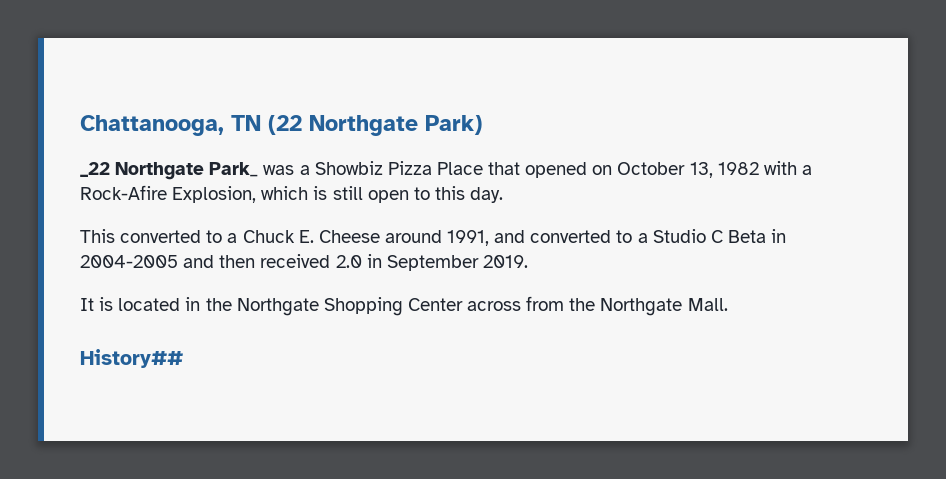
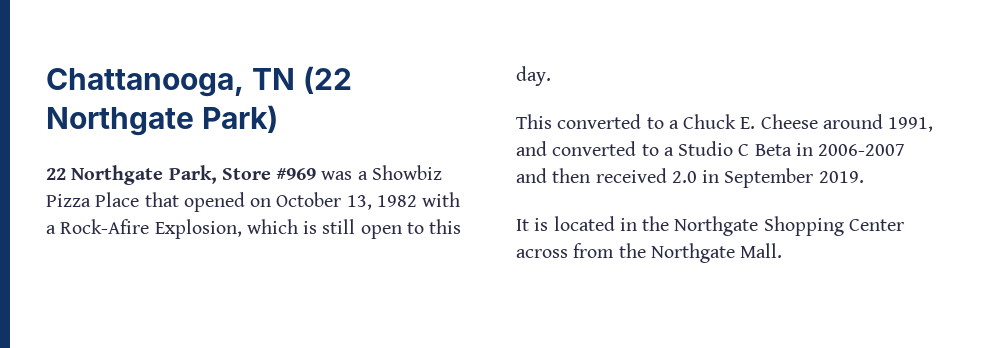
[80,162,259,180] _22 Northgate Park_ -> [46,165,317,185] 22 Northgate Park, Store #969
[80,255,178,268] 2004-2005 -> [818,144,906,156] 2006-2007
[80,349,183,368] // History## -> (783, 250) none

